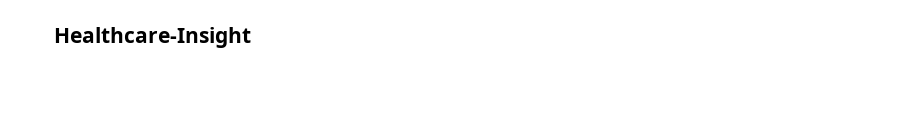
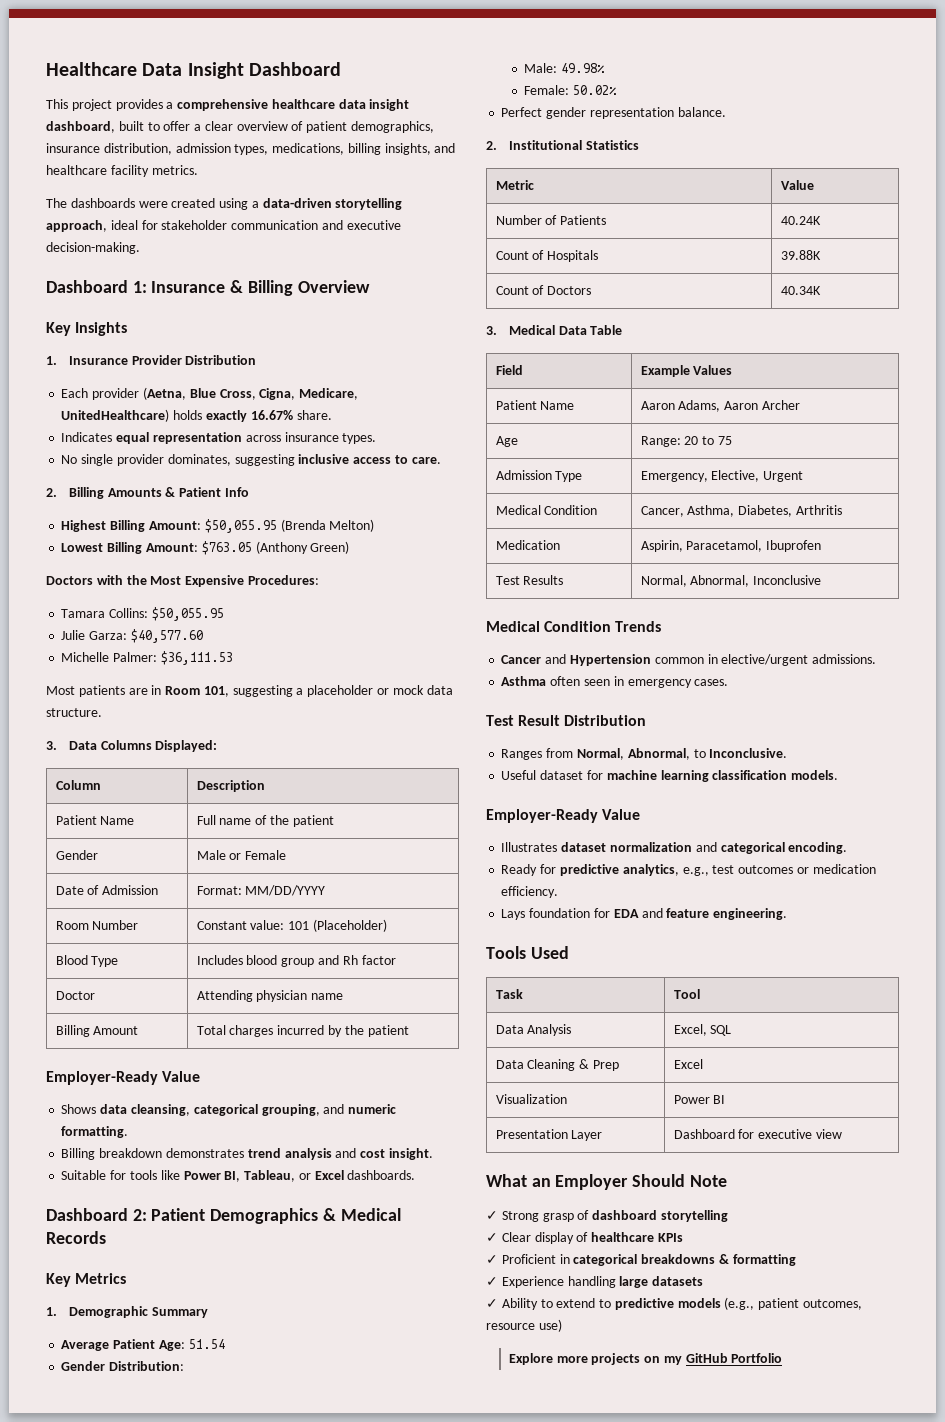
[54,27,251,48] Healthcare-Insight -> [46,62,341,79] [46,99,410,111] [46,121,435,133] [46,143,456,155] [46,165,198,177] [46,198,403,210] [46,220,401,232] [46,242,140,254] [46,280,370,296] [46,322,128,336] [46,355,257,365] [61,387,359,400] [61,409,332,422] [61,432,377,444] [61,454,441,466] [46,487,249,499] [61,519,375,533] [61,541,350,555] [46,575,319,587] [61,607,224,621] [61,629,203,643] [61,651,233,665] [46,685,453,697] [46,708,102,717] [46,740,218,752] [55,780,101,790] [196,780,265,792] [55,815,135,825] [196,815,334,827] [55,850,98,860] [196,850,287,860] [55,885,159,895] [196,885,326,896] [55,920,139,930] [196,919,387,932] [55,955,119,967] [196,955,396,967] [55,991,95,1000] [196,990,344,1002] [55,1025,139,1037] [196,1025,409,1037] [46,1071,201,1085] [61,1104,397,1116] [61,1126,129,1138] [61,1148,433,1160] [61,1170,416,1182] [46,1208,401,1224] [46,1231,106,1244] [46,1273,127,1287] [46,1306,208,1318] [61,1339,225,1351] [61,1361,185,1371] [524,63,605,73] [524,85,617,95] [501,107,726,119] [486,140,639,150] [495,180,534,190] [780,180,814,190] [495,215,607,225] [780,216,821,225] [495,250,599,262] [780,250,821,260] [495,285,592,295] [780,286,821,295] [486,325,623,335] [495,365,523,375] [640,365,733,377] [495,400,575,410] [640,400,800,412] [495,436,518,447] [640,436,732,447] [495,470,583,482] [640,470,804,482] [495,505,598,515] [640,505,842,517] [495,540,560,550] [640,540,822,552] [495,575,564,585] [640,575,822,587] [486,621,662,632] [501,654,877,666] [501,676,729,688] [486,715,647,726] [501,748,788,760] [501,770,839,782] [486,809,641,823] [501,842,848,854] [501,864,876,876] [501,886,559,898] [501,908,788,920] [486,946,569,959] [495,989,523,999] [673,989,700,999] [495,1024,572,1036] [673,1024,732,1036] [495,1059,619,1071] [673,1059,703,1069] [495,1094,567,1104] [673,1095,726,1104] [495,1129,603,1141] [673,1129,842,1139] [486,1174,727,1190] [486,1210,728,1222] [486,1232,683,1244] [486,1254,796,1266] [486,1276,704,1288] [486,1297,863,1310] [486,1319,562,1332] [508,1353,783,1365] Healthcare Data Insight Dashboard // This project provides a comprehensive healthcare data insight dashboard, built to offer a clear overview of patient demographics, insurance distribution, admission types, medications, billing insights, and healthcare facility metrics. // The dashboards were created using a data-driven storytelling approach, ideal for stakeholder communication and executive decision-making. // Dashboard 1: Insurance & Billing Overview // Key Insights // 1. Insurance Provider Distribution // Each provider (Aetna, Blue Cross, Cigna, Medicare, UnitedHealthcare) holds exactly 16.67% share. // Indicates equal representation across insurance types. // No single provider dominates, suggesting inclusive access to care. // 2. Billing Amounts & Patient Info // Highest Billing Amount: $50,055.95 (Brenda Melton) // Lowest Billing Amount: $763.05 (Anthony Green) // Doctors with the Most Expensive Procedures: // Tamara Collins: $50,055.95 // Julie Garza: $40,577.60 // Michelle Palmer: $36,111.53 // Most patients are in Room 101, suggesting a placeholder or mock data structure. // 3. Data Columns Displayed: // Column | Description // Patient Name | Full name of the patient // Gender | Male or Female // Date of Admission | Format: MM/DD/YYYY // Room Number | Constant value: 101 (Placeholder) // Blood Type | Includes blood group and Rh factor // Doctor | Attending physician name // Billing Amount | Total charges incurred by the patient // Employer-Ready Value // Shows data cleansing, categorical grouping, and numeric formatting. // Billing breakdown demonstrates trend analysis and cost insight. // Suitable for tools like Power BI, Tableau, or Excel dashboards. // Dashboard 2: Patient Demographics & Medical Records // Key Metrics // 1. Demographic Summary // Average Patient Age: 51.54 // Gender Distribution: // Male: 49.98% // Female: 50.02% // Perfect gender representation balance. // 2. Institutional Statistics // Metric | Value // Number of Patients | 40.24K // Count of Hospitals | 39.88K // Count of Doctors | 40.34K // 3. Medical Data Table // Field | Example Values // Patient Name | Aaron Adams, Aaron Archer // Age | Range: 20 to 75 // Admission Type | Emergency, Elective, Urgent // Medical Condition | Cancer, Asthma, Diabetes, Arthritis // Medication | Aspirin, Paracetamol, Ibuprofen // Test Results | Normal, Abnormal, Inconclusive // Medical Condition Trends // Cancer and Hypertension common in elective/urgent admissions. // Asthma often seen in emergency cases. // Test Result Distribution // Ranges from Normal, Abnormal, to Inconclusive. // Useful dataset for machine learning classification models. // Employer-Ready Value // Illustrates dataset normalization and categorical encoding. // Ready for predictive analytics, e.g., test outcomes or medication efficiency. // Lays foundation for EDA and feature engineering. // Tools Used // Task | Tool // Data Analysis | Excel, SQL // Data Cleaning & Prep | Excel // Visualization | Power BI // Presentation Layer | Dashboard for executive view // What an Employer Should Note // ✓ Strong grasp of dashboard storytelling // ✓ Clear display of healthcare KPIs // ✓ Proficient in categorical breakdowns & formatting // ✓ Experience handling large datasets // ✓ Ability to extend to predictive models (e.g., patient outcomes, resource use) // Explore more projects on my GitHub Portfolio

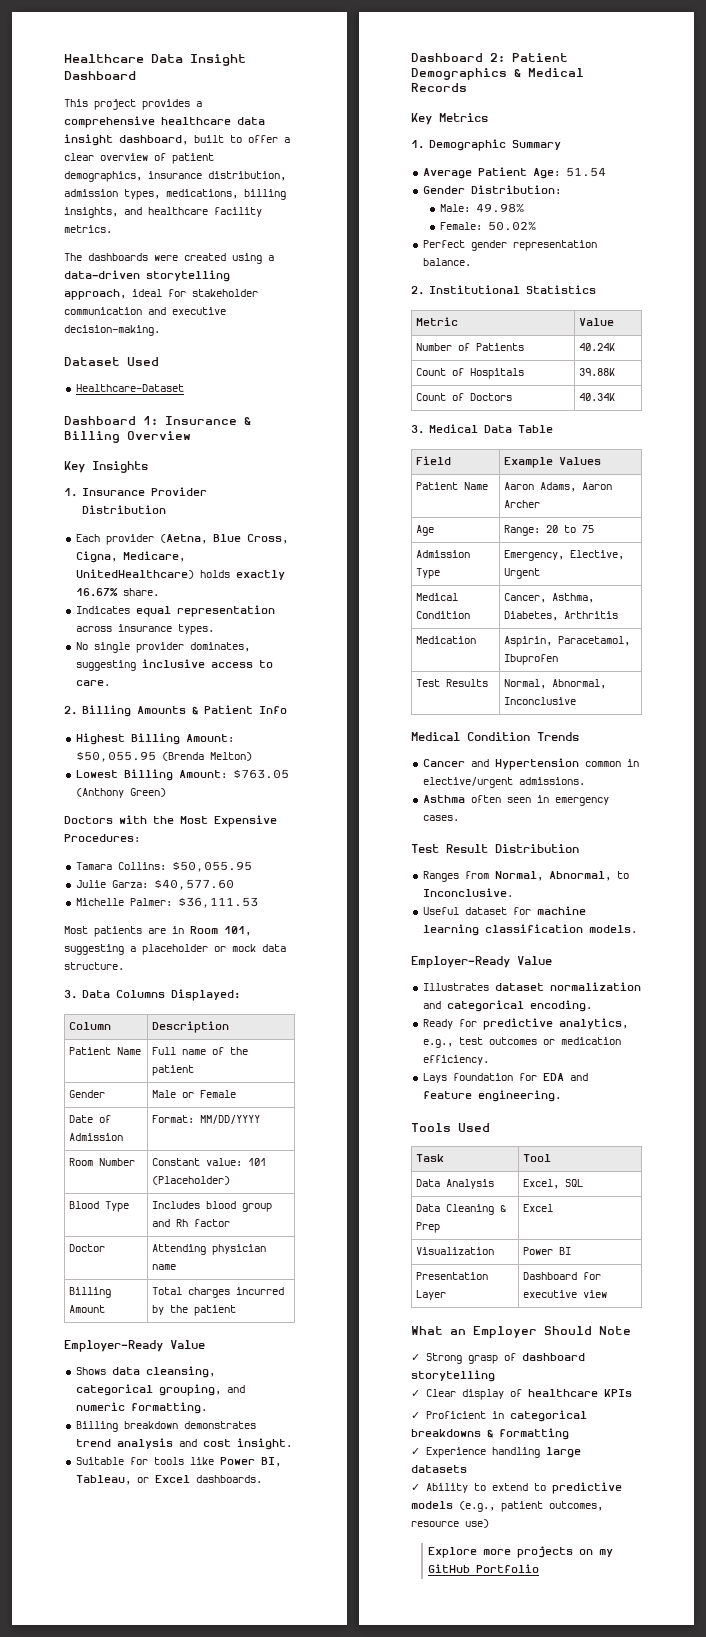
(140, 248) none -> [64,357,159,366] [75,384,184,392] // Dataset Used // Healthcare-Dataset

